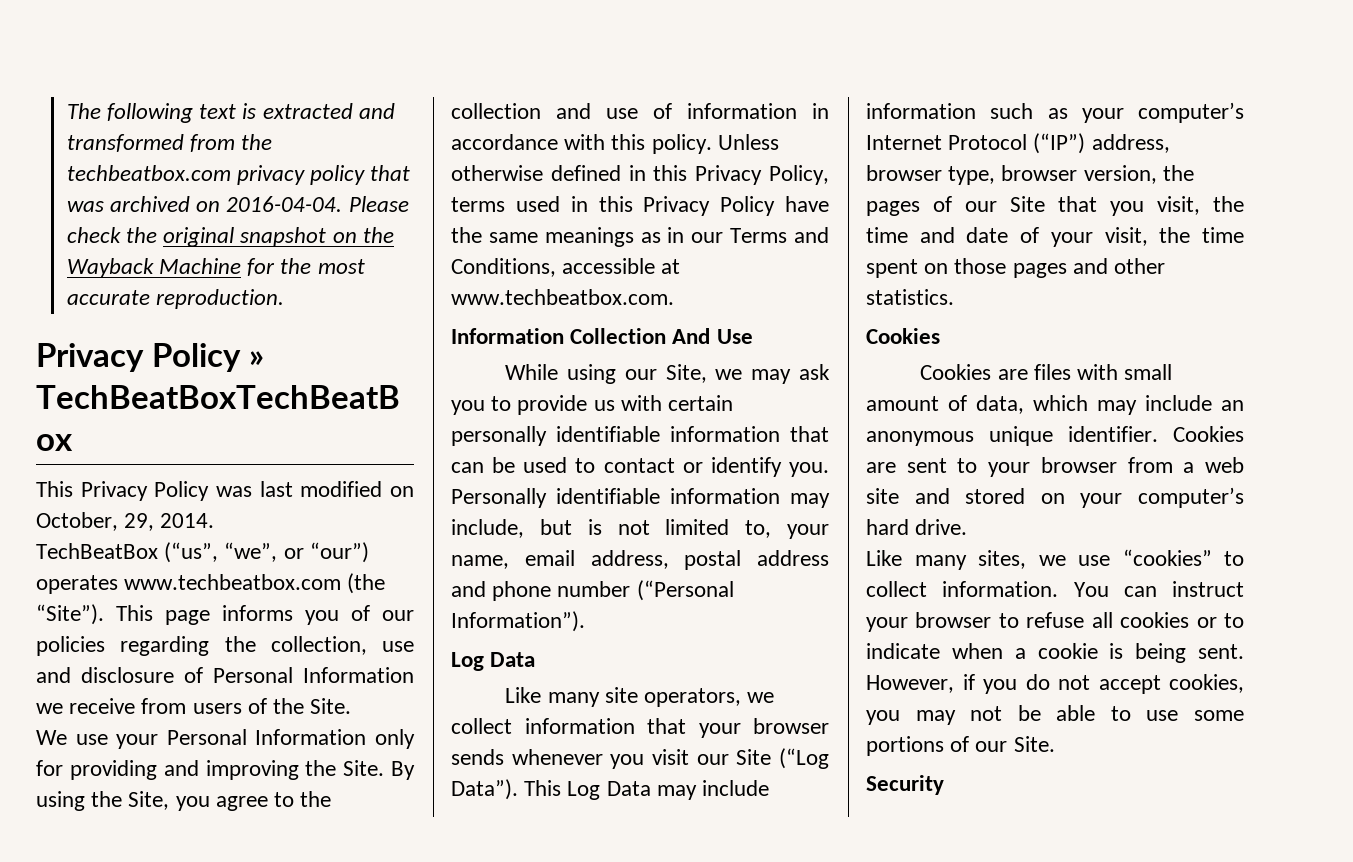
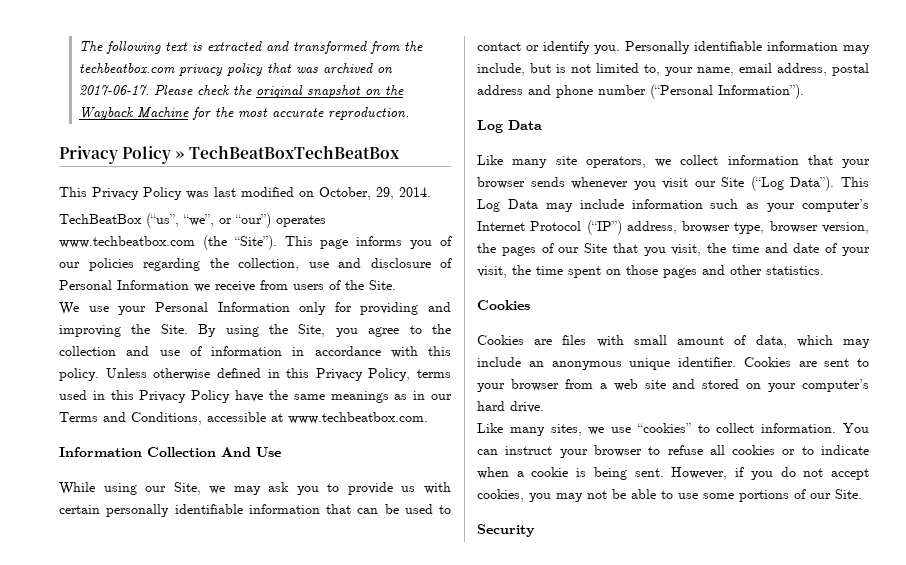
[226,196,343,212] 2016-04-04. -> [79,85,150,95] 2017-06-17.

